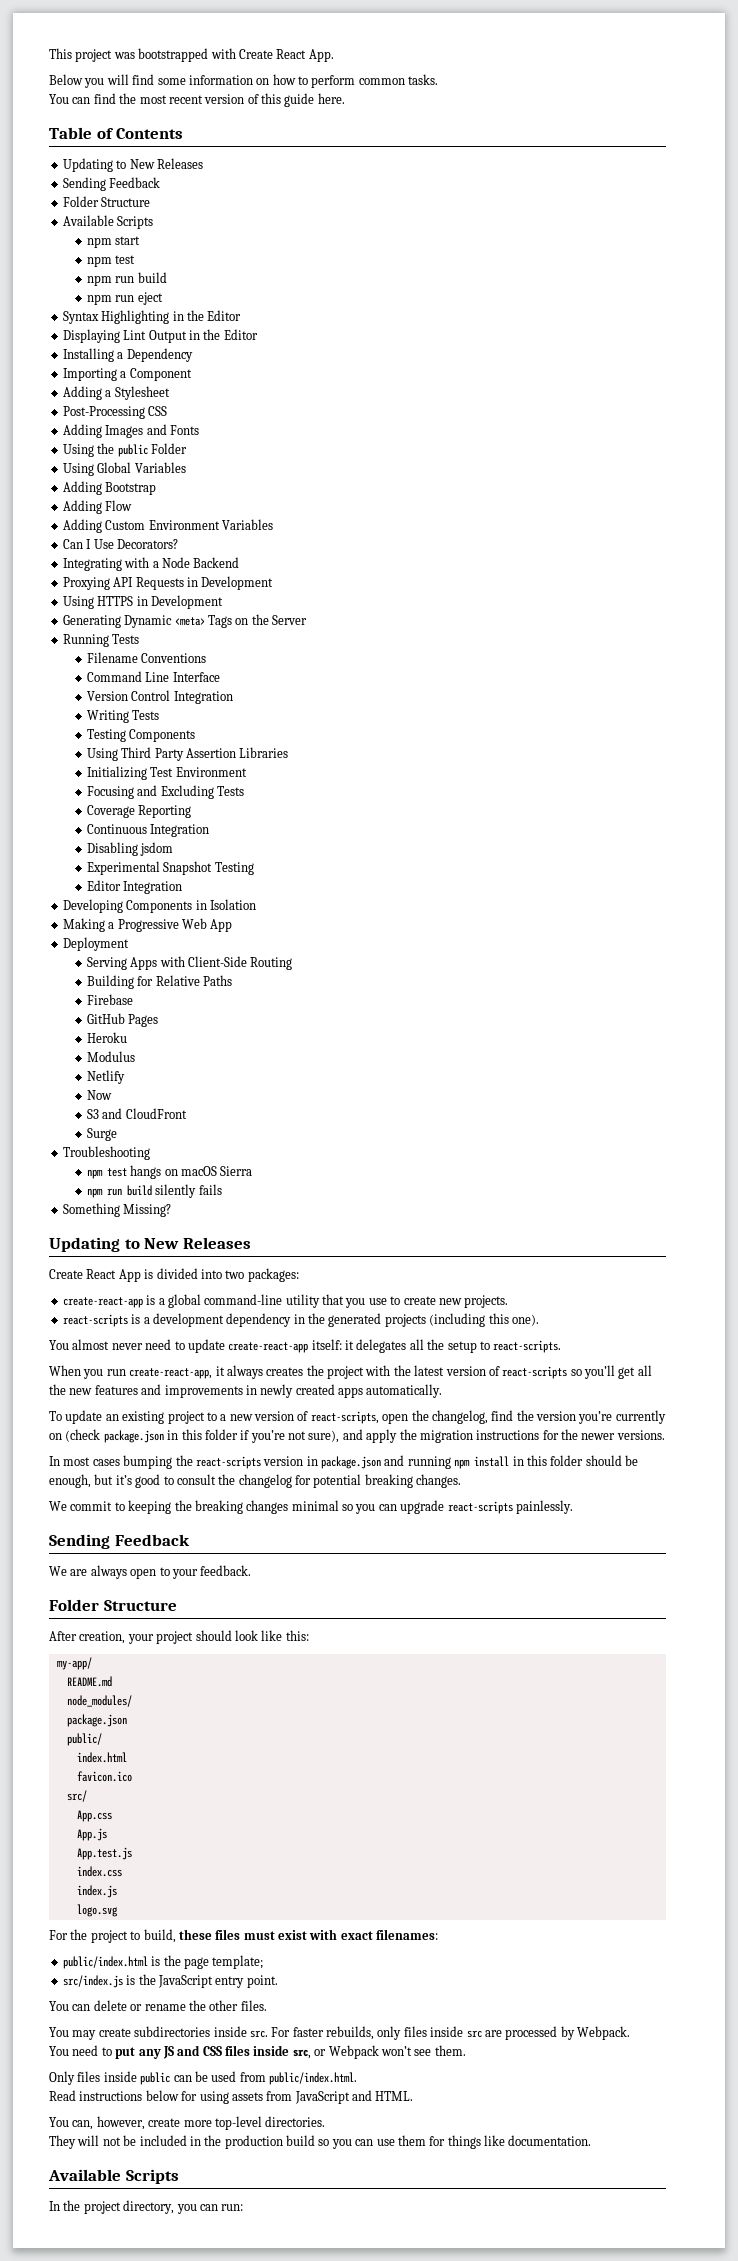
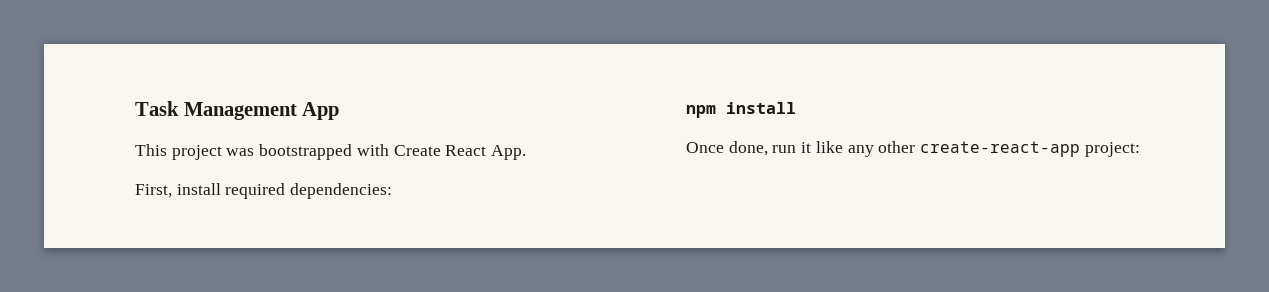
(49, 53) none -> [135,101,340,120] Task Management App //
[49,74,439,88] [49,93,345,107] [49,127,184,139] [62,158,203,172] [62,177,161,191] [62,196,151,207] [62,215,154,229] [86,236,141,248] [86,255,136,267] [86,272,167,286] [86,292,163,305] [62,310,242,324] [62,329,258,343] [62,348,193,362] [62,368,192,381] [62,386,170,400] [62,406,168,419] [62,424,199,438] [62,443,187,457] [62,462,186,476] [62,481,157,495] [62,500,133,514] [62,519,273,533] [62,539,178,549] [62,557,240,571] [62,576,274,590] [62,595,223,609] [62,614,307,628] [62,634,140,647] [86,652,207,663] [86,671,220,682] [86,690,233,704] [86,710,160,723] [86,729,196,742] [86,747,289,761] [86,766,247,780] [86,785,245,799] [86,805,192,818] [86,824,210,837] [86,842,174,856] [86,861,254,875] [86,880,183,894] [62,899,256,913] [62,918,233,932] [62,937,129,951] [86,956,293,970] [86,975,233,989] [86,994,133,1005] [86,1013,159,1027] [86,1032,127,1043] [86,1051,135,1062] [86,1070,125,1084] [86,1090,112,1100] [86,1108,187,1119] [86,1128,117,1141] [62,1146,150,1160] [86,1165,253,1179] [86,1184,222,1198] [62,1203,172,1217] [49,1237,251,1252] [49,1268,299,1282] [62,1294,509,1308] [62,1313,539,1327] [49,1339,562,1353] [49,1365,652,1379] [49,1384,443,1398] [49,1410,666,1424] [49,1429,665,1443] [49,1455,638,1469] [49,1474,462,1488] [49,1500,573,1514] [49,1534,190,1549] [49,1565,252,1579] [49,1599,177,1611] [49,1630,309,1644] [56,1657,92,1670] [66,1676,112,1687] [66,1695,132,1707] [66,1714,127,1727] [66,1733,102,1746] [76,1752,127,1763] [76,1771,132,1782] [66,1790,87,1802] [76,1810,112,1822] [76,1828,107,1841] [76,1847,132,1860] [76,1866,122,1877] [76,1885,117,1898] [76,1904,118,1917] [49,1929,439,1943] [62,1955,264,1969] [62,1974,278,1988] [49,2000,267,2011] [49,2026,630,2040] [49,2045,466,2059] [49,2071,357,2085] [49,2090,414,2104] [49,2116,326,2130] [49,2135,592,2149] [48,2169,179,2184] [49,2200,244,2214] Below you will find some information on how to perform common tasks. // You can find the most recent version of this guide here. // Table of Contents // Updating to New Releases // Sending Feedback // Folder Structure // Available Scripts // npm start // npm test // npm run build // npm run eject // Syntax Highlighting in the Editor // Displaying Lint Output in the Editor // Installing a Dependency // Importing a Component // Adding a Stylesheet // Post-Processing CSS // Adding Images and Fonts // Using the public Folder // Using Global Variables // Adding Bootstrap // Adding Flow // Adding Custom Environment Variables // Can I Use Decorators? // Integrating with a Node Backend // Proxying API Requests in Development // Using HTTPS in Development // Generating Dynamic <meta> Tags on the Server // Running Tests // Filename Conventions // Command Line Interface // Version Control Integration // Writing Tests // Testing Components // Using Third Party Assertion Libraries // Initializing Test Environment // Focusing and Excluding Tests // Coverage Reporting // Continuous Integration // Disabling jsdom // Experimental Snapshot Testing // Editor Integration // Developing Components in Isolation // Making a Progressive Web App // Deployment // Serving Apps with Client-Side Routing // Building for Relative Paths // Firebase // GitHub Pages // Heroku // Modulus // Netlify // Now // S3 and CloudFront // Surge // Troubleshooting // npm test hangs on macOS Sierra // npm run build silently fails // Something Missing? // Updating to New Releases // Create React App is divided into two packages: // create-react-app is a global command-line utility that you use to create new projects. // react-scripts is a development dependency in the generated projects (including this one). // You almost never need to update create-react-app itself: it delegates all the setup to react-scripts. // When you run create-react-app, it always creates the project with the latest version of react-scripts so you’ll get all the new features and improvements in newly created apps automatically. // To update an existing project to a new version of react-scripts, open the changelog, find the version you’re currently on (check package.json in this folder if you’re not sure), and apply the migration instructions for the newer versions. // In most cases bumping the react-scripts version in package.json and running npm install in this folder should be enough, but it’s good to consult the changelog for potential breaking changes. // We commit to keeping the breaking changes minimal so you can upgrade react-scripts painlessly. // Sending Feedback // We are always open to your feedback. // Folder Structure // After creation, your project should look like this: // my-app/ // README.md // node_modules/ // package.json // public/ // index.html // favicon.ico // src/ // App.css // App.js // App.test.js // index.css // index.js // logo.svg // For the project to build, these files must exist with exact filenames: // public/index.html is the page template; // src/index.js is the JavaScript entry point. // You can delete or rename the other files. // You may create subdirectories inside src. For faster rebuilds, only files inside src are processed by Webpack. // You need to put any JS and CSS files inside src, or Webpack won’t see them. // Only files inside public can be used from public/index.html. // Read instructions below for using assets from JavaScript and HTML. // You can, however, create more top-level directories. // They will not be included in the production build so you can use them for things like documentation. // Available Scripts // In the project directory, you can run: -> [135,183,393,199] [686,102,796,118] [686,141,1140,157] First, install required dependencies: // npm install // Once done, run it like any other create-react-app project:

